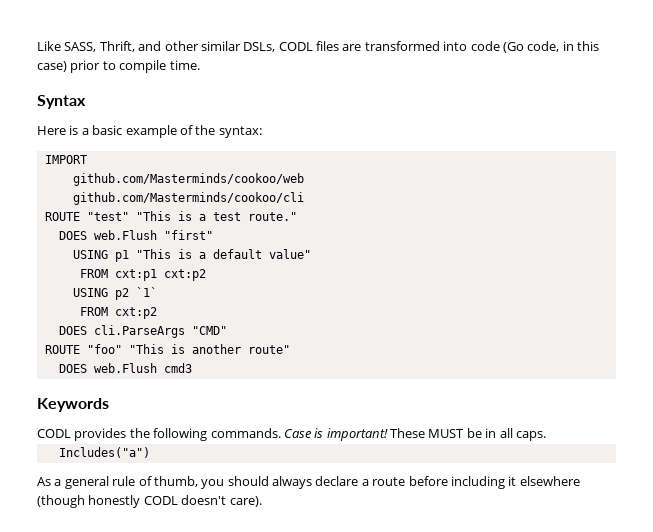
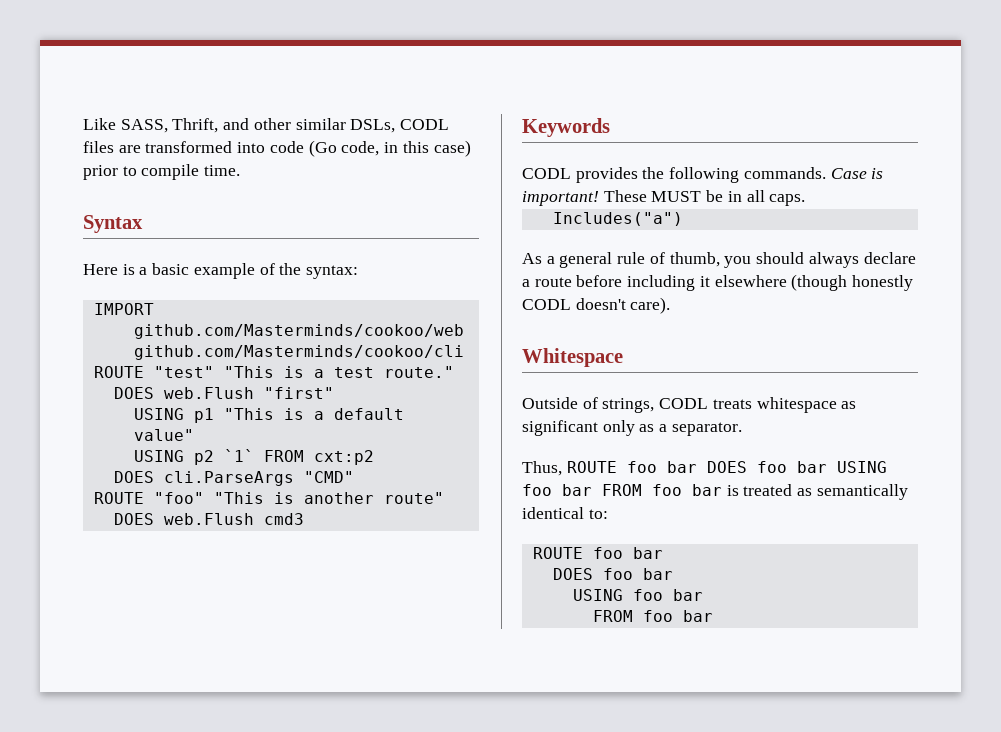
[79,269,206,281] // FROM cxt:p1 cxt:p2 -> (194, 435) none
(157, 292) // -> (254, 455) none
(262, 501) none -> [522,348,623,367] [522,397,857,413] [522,420,742,436] [522,461,887,476] [522,484,908,500] [522,507,608,519] [532,547,663,559] [552,568,673,580] [572,589,703,601] [592,610,713,622] // Whitespace // Outside of strings, CODL treats whitespace as significant only as a separator. // Thus, ROUTE foo bar DOES foo bar USING foo bar FROM foo bar is treated as semantically identical to: // ROUTE foo bar // DOES foo bar // USING foo bar // FROM foo bar

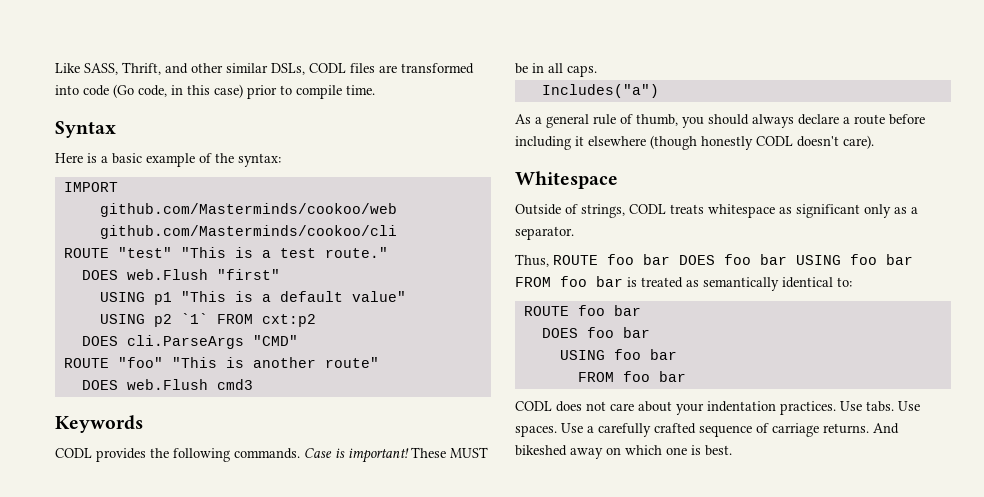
(713, 616) none -> [515,401,920,415] [515,423,899,437] [515,445,732,459] // CODL does not care about your indentation practices. Use tabs. Use spaces. Use a carefully crafted sequence of carriage returns. And bikeshed away on which one is best.

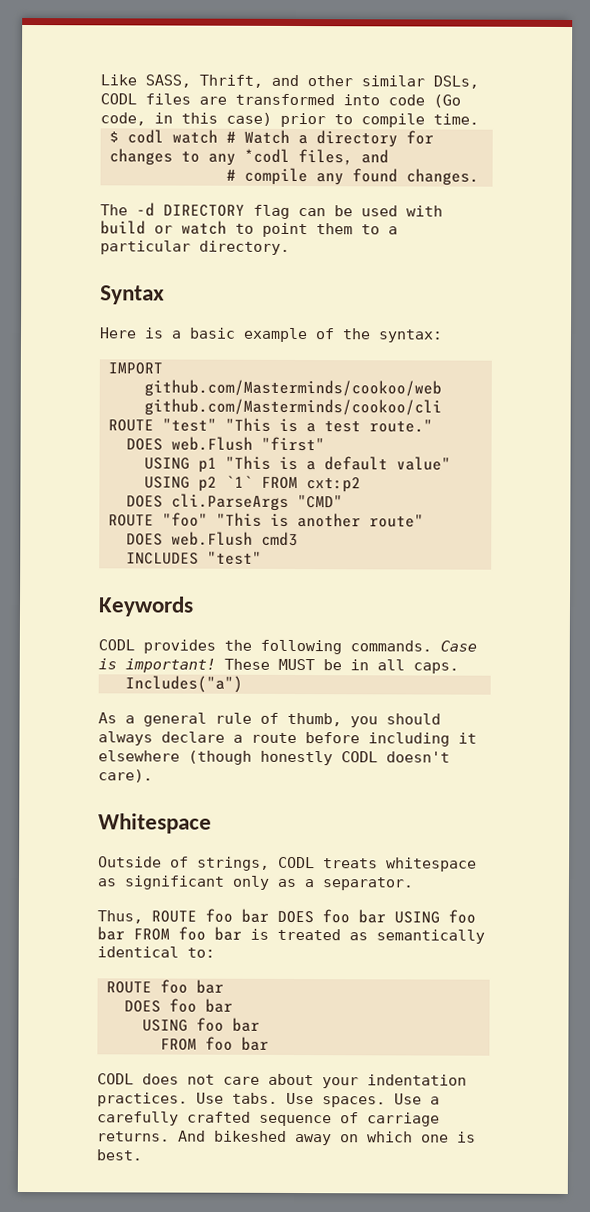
(375, 90) none -> [109,129,434,148] [109,148,389,166] [226,167,479,186] [100,202,443,219] [100,220,398,238] [100,240,290,255] // $ codl watch # Watch a directory for changes to any *codl files, and // # compile any found changes. // The -d DIRECTORY flag can be used with build or watch to point them to a particular directory.
(253, 384) none -> [126,551,262,565] // INCLUDES "test"

